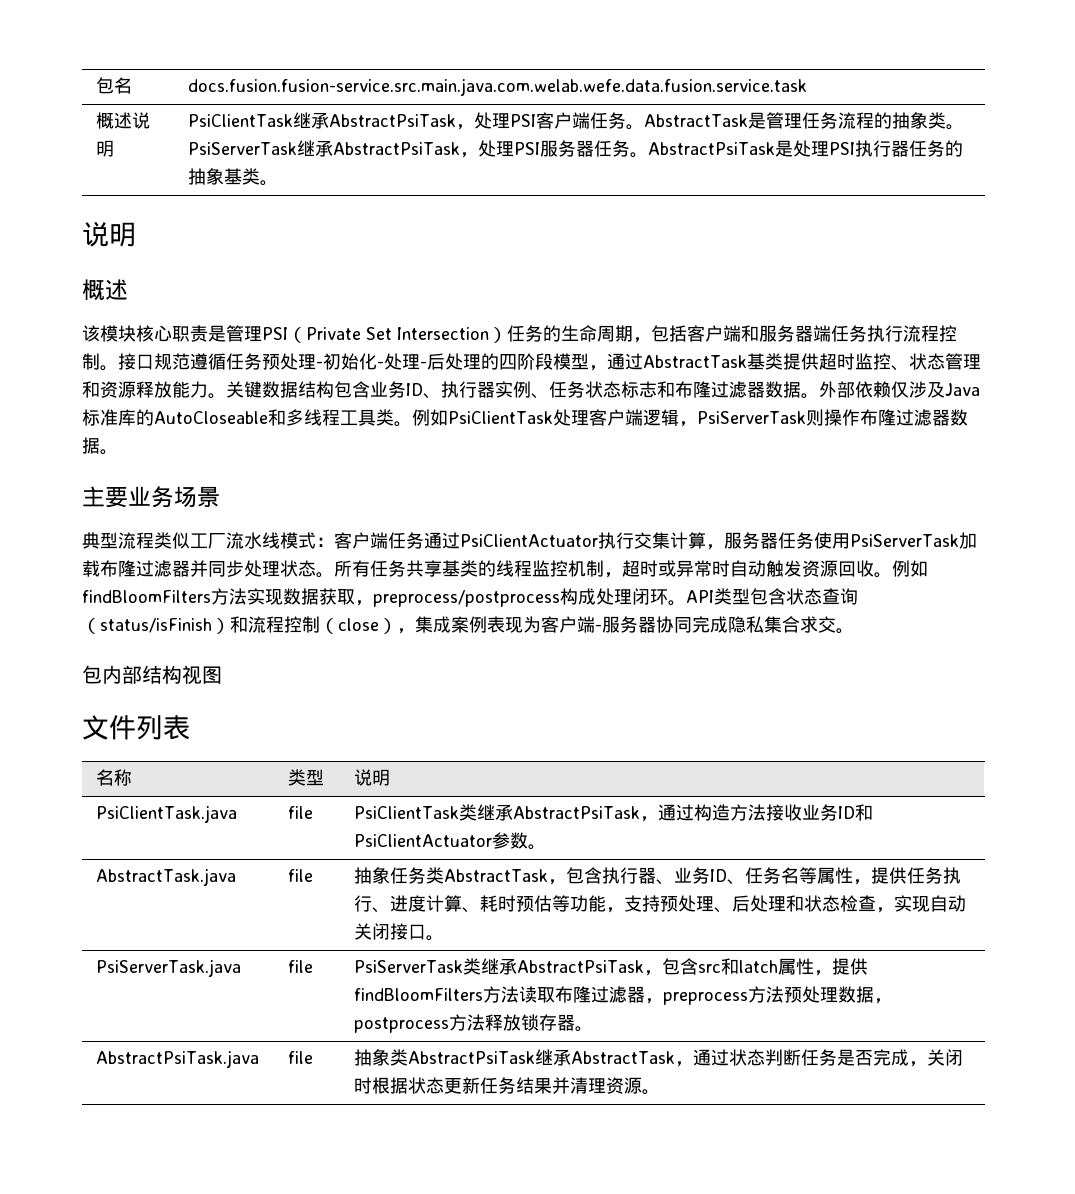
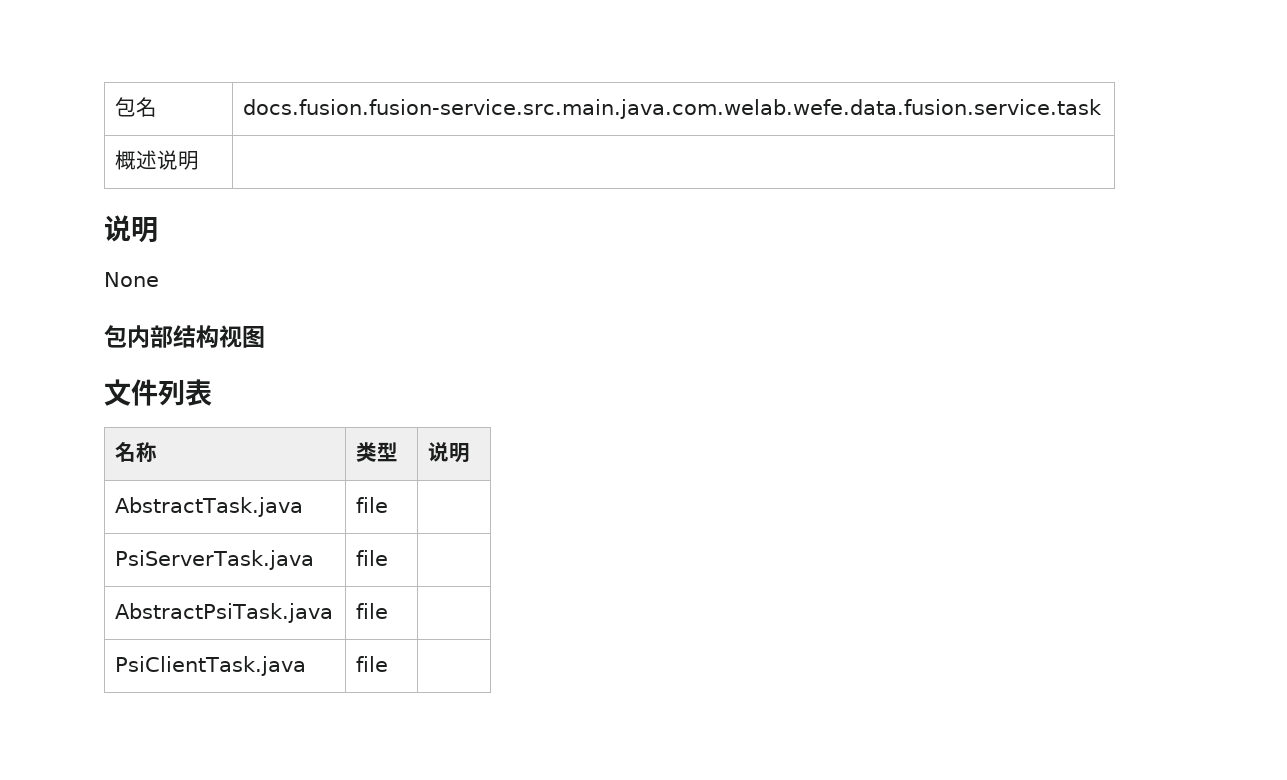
[188,112,965,130] [188,140,964,158] [188,168,279,186] [82,221,136,247] [82,279,128,301] [82,325,957,343] [82,353,981,371] [82,381,980,399] [82,409,968,427] [82,437,118,455] [82,486,220,508] [82,532,977,550] [82,560,928,578] [82,588,858,607] [82,616,854,634] PsiClientTask继承AbstractPsiTask，处理PSI客户端任务。AbstractTask是管理任务流程的抽象类。PsiServerTask继承AbstractPsiTask，处理PSI服务器任务。AbstractPsiTask是处理PSI执行器任务的抽象基类。 // 说明 // 概述 // 该模块核心职责是管理PSI（Private Set Intersection）任务的生命周期，包括客户端和服务器端任务执行流程控制。接口规范遵循任务预处理-初始化-处理-后处理的四阶段模型，通过AbstractTask基类提供超时监控、状态管理和资源释放能力。关键数据结构包含业务ID、执行器实例、任务状态标志和布隆过滤器数据。外部依赖仅涉及Java标准库的AutoCloseable和多线程工具类。例如PsiClientTask处理客户端逻辑，PsiServerTask则操作布隆过滤器数据。 // 主要业务场景 // 典型流程类似工厂流水线模式：客户端任务通过PsiClientActuator执行交集计算，服务器任务使用PsiServerTask加载布隆过滤器并同步处理状态。所有任务共享基类的线程监控机制，超时或异常时自动触发资源回收。例如findBloomFilters方法实现数据获取，preprocess/postprocess构成处理闭环。API类型包含状态查询（status/isFinish）和流程控制（close），集成案例表现为客户端-服务器协同完成隐私集合求交。 -> [104,215,158,243] [104,272,159,287] // 说明 // None
[96,805,238,823] [288,806,314,819] [354,804,874,822] [354,832,547,850] [96,868,237,886] [288,869,314,882] [354,867,962,885] [354,895,967,913] [354,923,445,941] [96,959,242,977] [288,960,314,973] [354,958,869,976] [354,986,893,1005] [354,1014,594,1033] [96,1050,260,1068] [288,1051,314,1064] [354,1049,964,1067] [354,1077,661,1095] PsiClientTask.java | file | PsiClientTask类继承AbstractPsiTask，通过构造方法接收业务ID和PsiClientActuator参数。 // AbstractTask.java | file | 抽象任务类AbstractTask，包含执行器、业务ID、任务名等属性，提供任务执行、进度计算、耗时预估等功能，支持预处理、后处理和状态检查，实现自动关闭接口。 // PsiServerTask.java | file | PsiServerTask类继承AbstractPsiTask，包含src和latch属性，提供findBloomFilters方法读取布隆过滤器，preprocess方法预处理数据，postprocess方法释放锁存器。 // AbstractPsiTask.java | file | 抽象类AbstractPsiTask继承AbstractTask，通过状态判断任务是否完成，关闭时根据状态更新任务结果并清理资源。 -> [115,497,304,517] [356,497,389,513] [115,550,315,570] [356,550,389,566] [115,603,334,623] [356,603,389,619] [115,656,307,676] [356,656,389,672] AbstractTask.java | file | // PsiServerTask.java | file | // AbstractPsiTask.java | file | // PsiClientTask.java | file |

